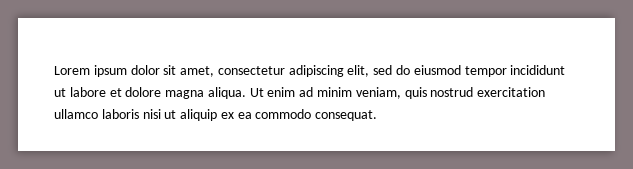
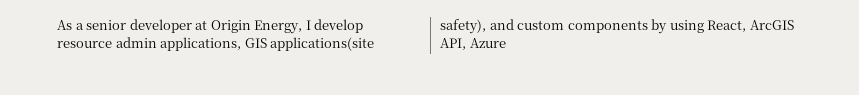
[54,65,566,77] [54,87,546,99] [54,109,378,121] Lorem ipsum dolor sit amet, consectetur adipiscing elit, sed do eiusmod tempor incididunt ut labore et dolore magna aliqua. Ut enim ad minim veniam, quis nostrud exercitation ullamco laboris nisi ut aliquip ex ea commodo consequat. -> [57,19,364,34] [57,37,375,51] [440,19,794,34] [440,38,506,50] As a senior developer at Origin Energy, I develop resource admin applications, GIS applications(site safety), and custom components by using React, ArcGIS API, Azure

